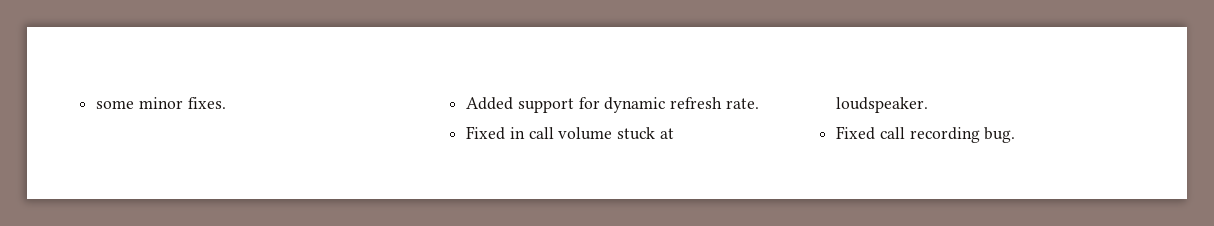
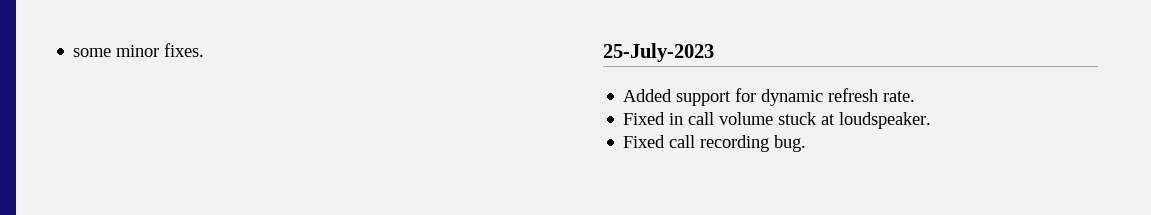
(226, 103) none -> [603,43,714,62] // 25-July-2023

